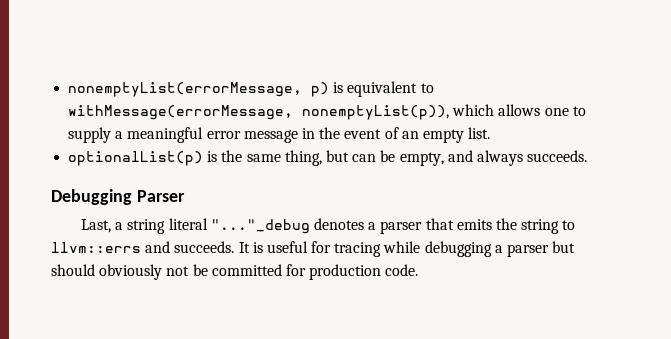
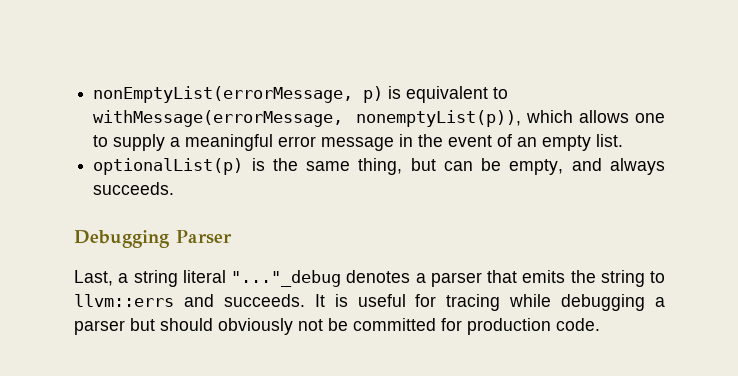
[68,82,303,97] nonemptyList(errorMessage, -> [93,86,354,103] nonEmptyList(errorMessage,

